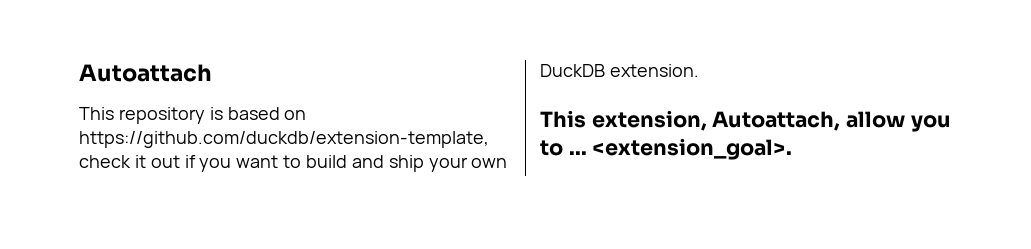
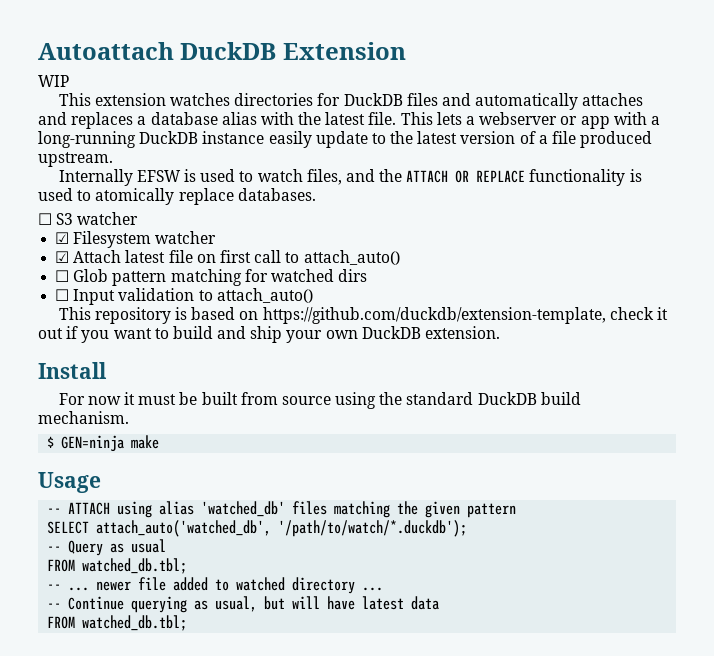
(212, 73) none -> [180,42,406,60] [38,75,69,87] [58,93,644,110] [38,112,660,129] [38,131,653,148] [38,152,113,167] [58,169,642,186] [38,188,316,205] [38,212,139,225] [55,231,217,248] [55,250,400,265] [55,269,368,286] [55,288,313,305] DuckDB Extension // WIP // This extension watches directories for DuckDB files and automatically attaches and replaces a database alias with the latest file. This lets a webserver or app with a long-running DuckDB instance easily update to the latest version of a file produced upstream. // Internally EFSW is used to watch files, and the ATTACH OR REPLACE functionality is used to atomically replace databases. // ☐ S3 watcher // ☑ Filesystem watcher // ☑ Attach latest file on first call to attach_auto() // ☐ Glob pattern matching for watched dirs // ☐ Input validation to attach_auto()
[540,110,951,132] [540,138,793,160] This extension, Autoattach, allow you to ... <extension_goal>. -> [38,362,107,379] [58,392,581,409] [38,411,129,424] [47,435,160,452] [38,472,101,493] [47,501,517,518] [47,520,468,537] [47,539,167,556] [47,558,188,574] [47,577,384,594] [47,596,440,613] [47,615,188,631] Install // For now it must be built from source using the standard DuckDB build mechanism. // $ GEN=ninja make // Usage // -- ATTACH using alias 'watched_db' files matching the given pattern // SELECT attach_auto('watched_db', '/path/to/watch/*.duckdb'); // -- Query as usual // FROM watched_db.tbl; // -- ... newer file added to watched directory ... // -- Continue querying as usual, but will have latest data // FROM watched_db.tbl;

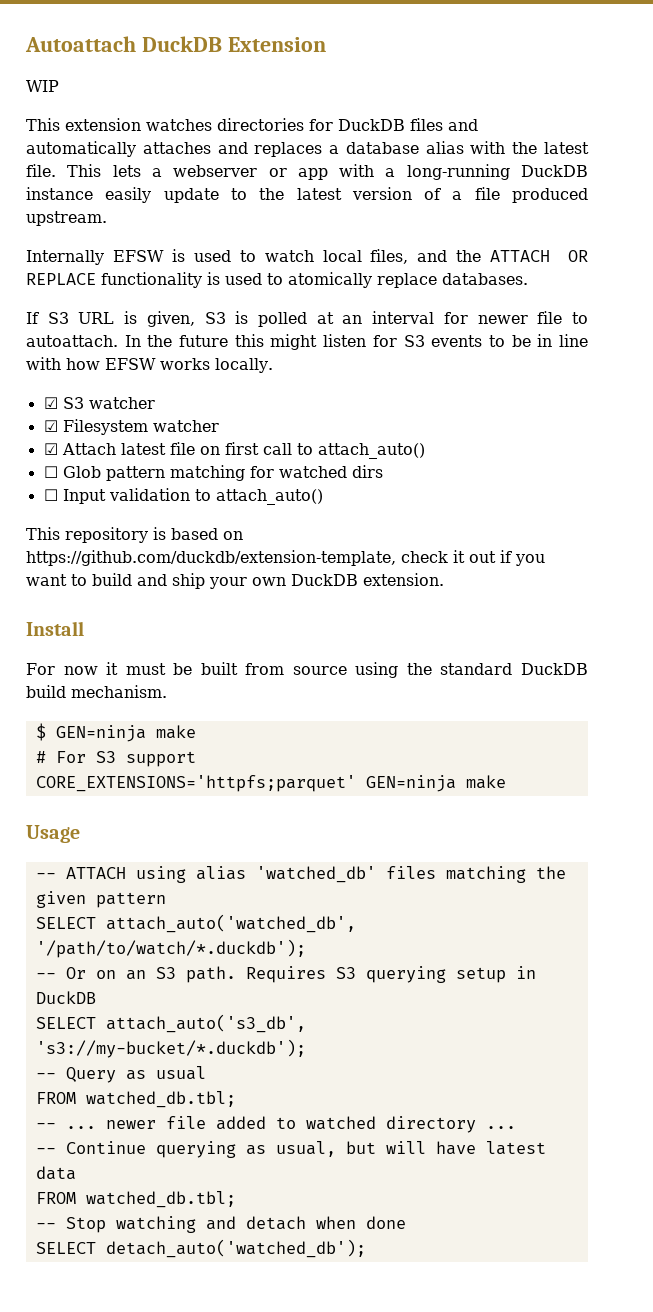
(303, 175) none -> [322,250,362,262] local
[38,213,52,225] ☐ -> [26,311,588,327] [26,334,588,350] [26,357,273,373] [43,397,58,409] If S3 URL is given, S3 is polled at an interval for newer file to autoattach. In the future this might listen for S3 events to be in line with how EFSW works locally. // ☑
(160, 442) none -> [35,751,196,767] [35,775,506,792] // # For S3 support // CORE_EXTENSIONS='httpfs;parquet' GEN=ninja make
(468, 528) none -> [35,966,536,983] [35,991,96,1004] [35,1014,306,1033] [35,1039,306,1058] // -- Or on an S3 path. Requires S3 querying setup in DuckDB // SELECT attach_auto('s3_db', 's3://my-bucket/*.duckdb');
(188, 623) none -> [35,1216,406,1233] [35,1239,366,1258] // -- Stop watching and detach when done // SELECT detach_auto('watched_db');

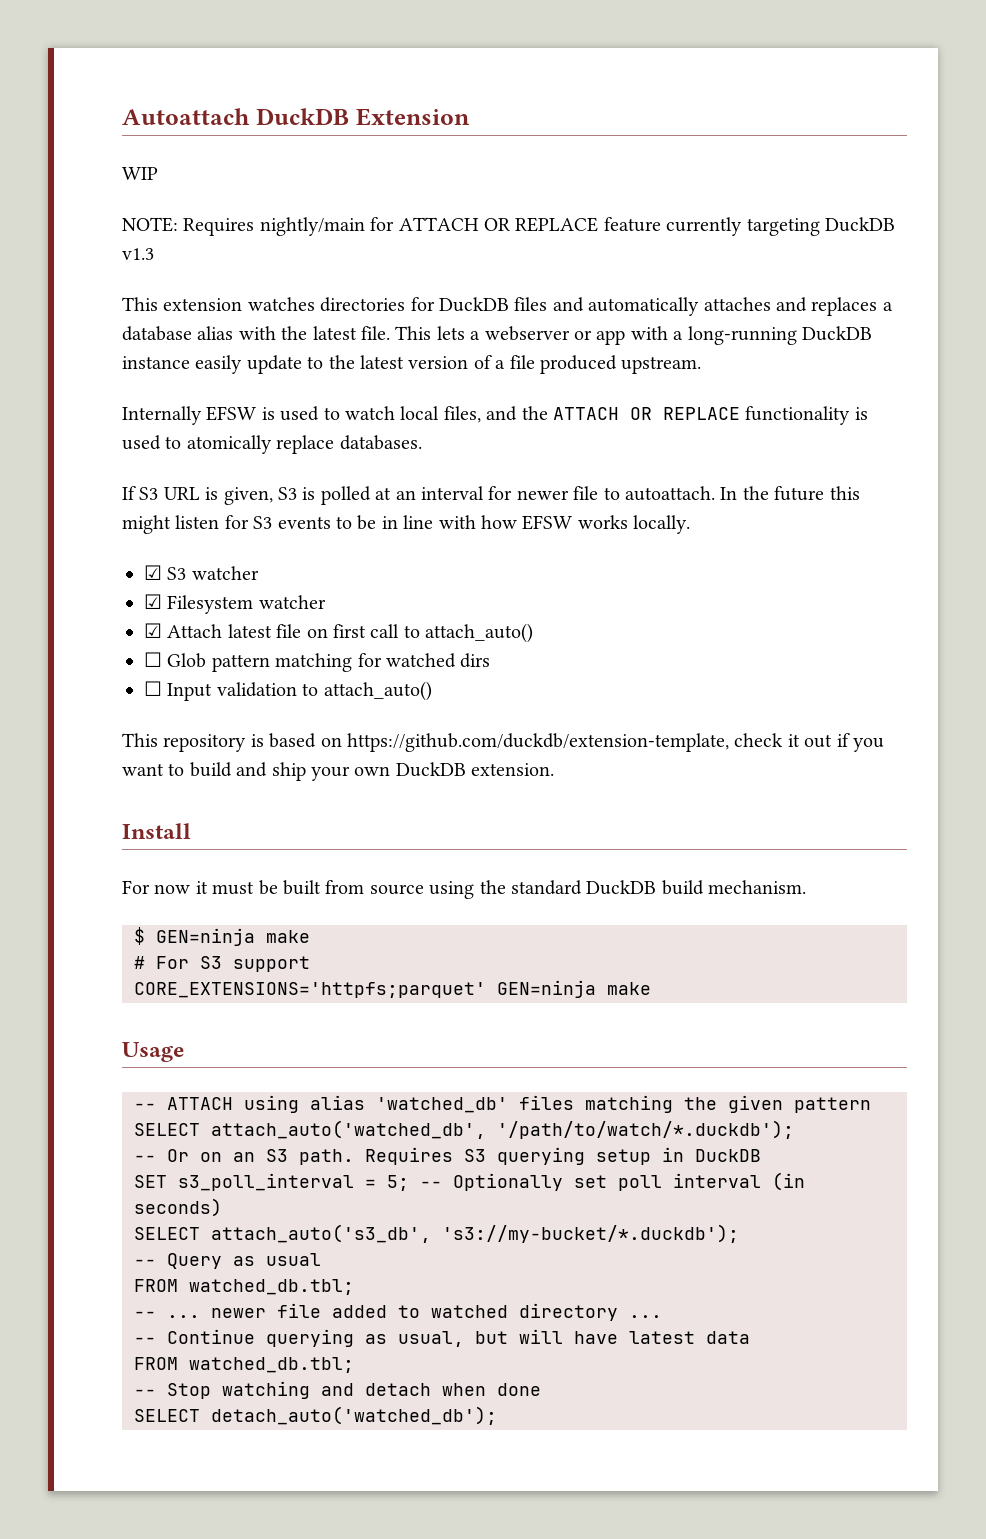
(59, 86) none -> [122,217,895,236] [122,248,154,260] // NOTE: Requires nightly/main for ATTACH OR REPLACE feature currently targeting DuckDB v1.3
(96, 997) none -> [134,1172,805,1191] [134,1198,222,1217] // SET s3_poll_interval = 5; -- Optionally set poll interval (in seconds)

